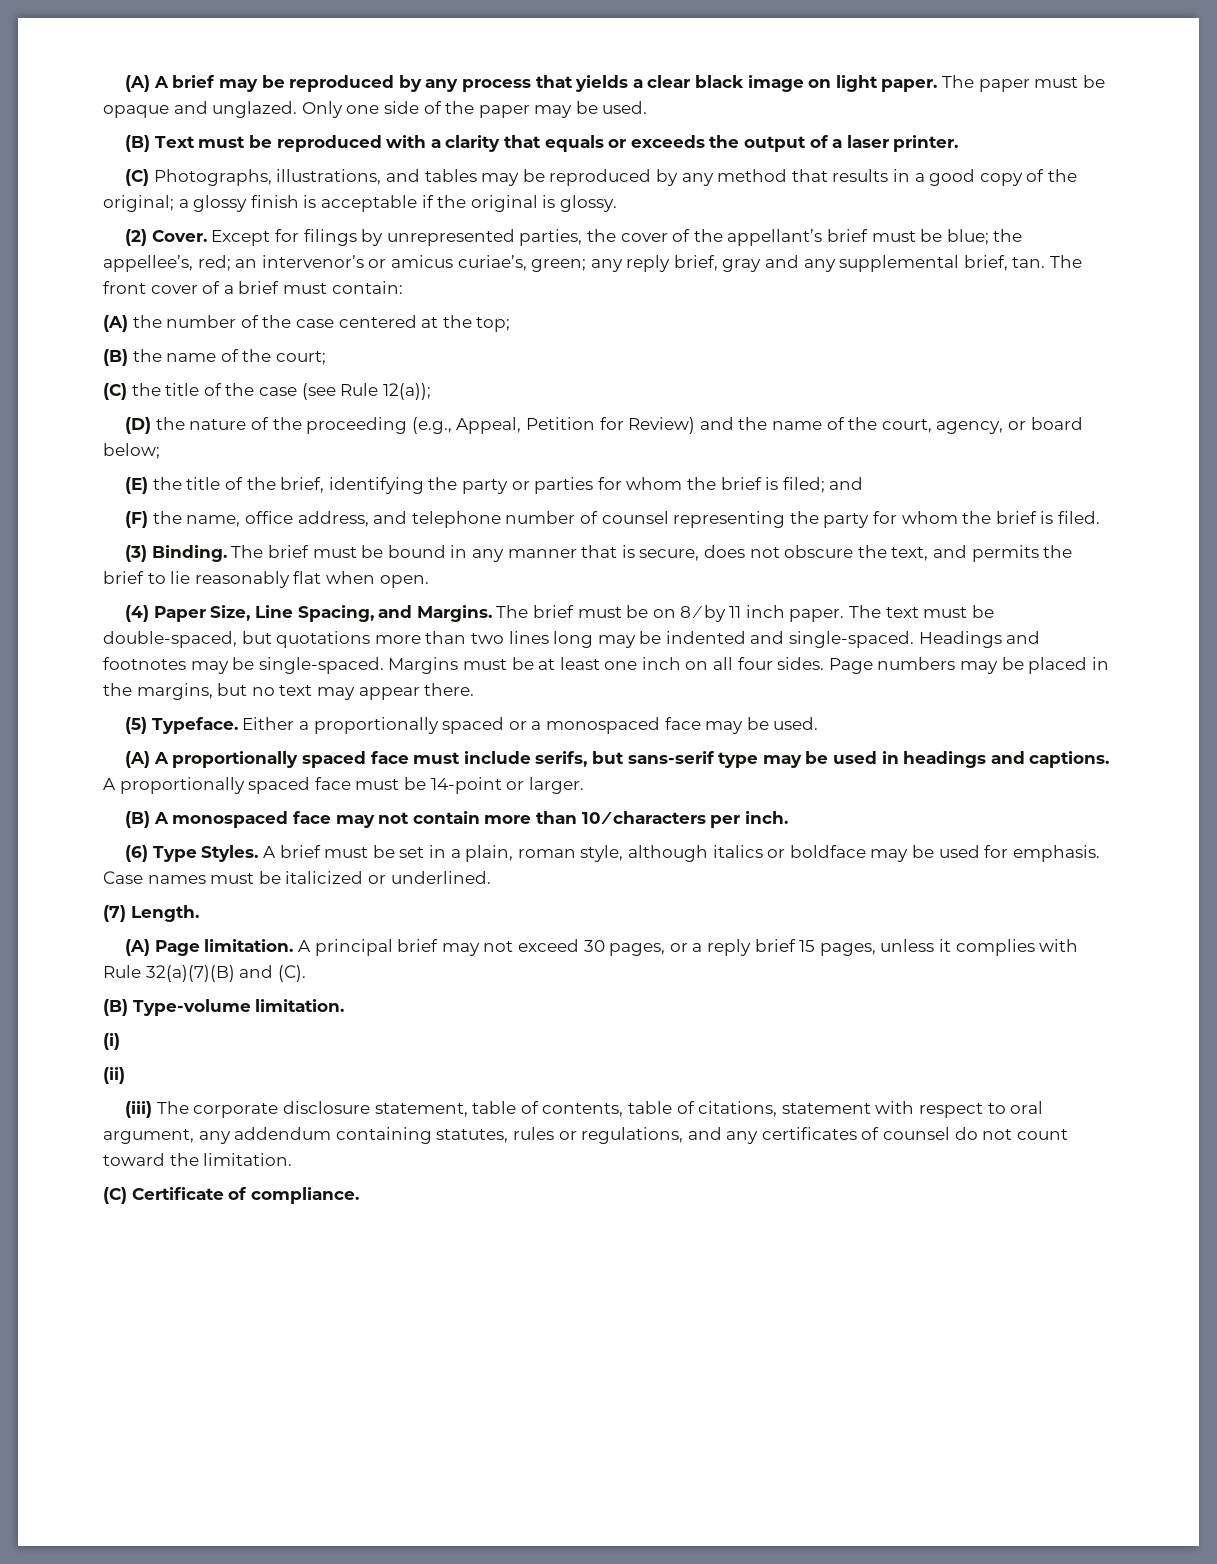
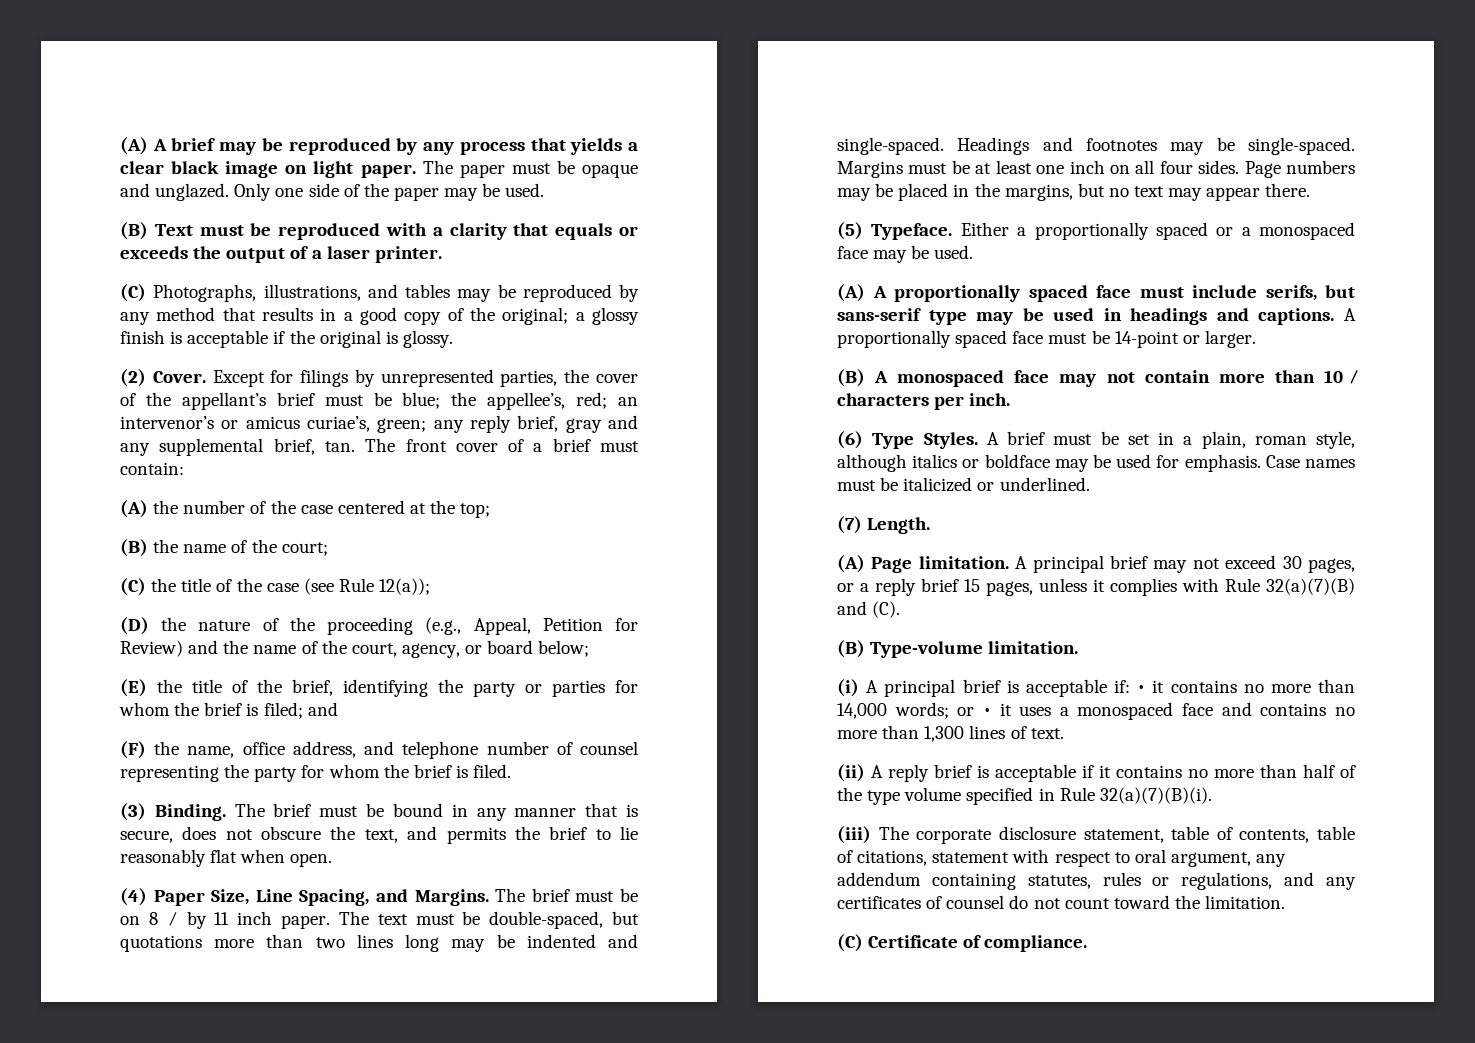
[103,1067,125,1084] // (ii) -> [866,679,1355,697] [837,702,1355,720] [837,725,1064,742] [837,764,1356,782] [837,787,1212,805] A principal brief is acceptable if: • it contains no more than 14,000 words; or • it uses a monospaced face and contains no more than 1,300 lines of text. // (ii) A reply brief is acceptable if it contains no more than half of the type volume specified in Rule 32(a)(7)(B)(i).

